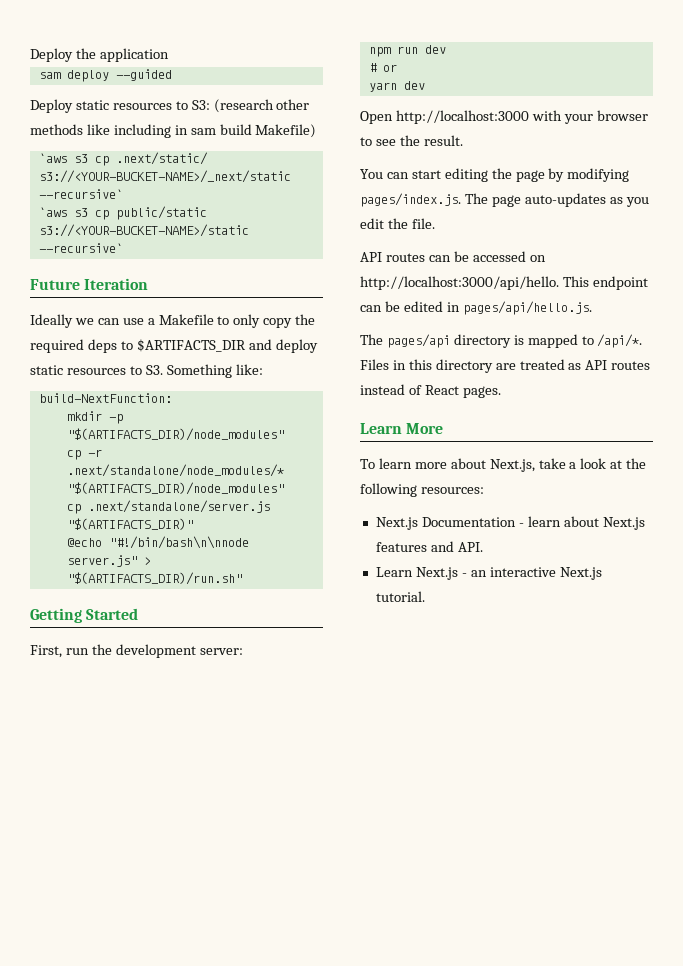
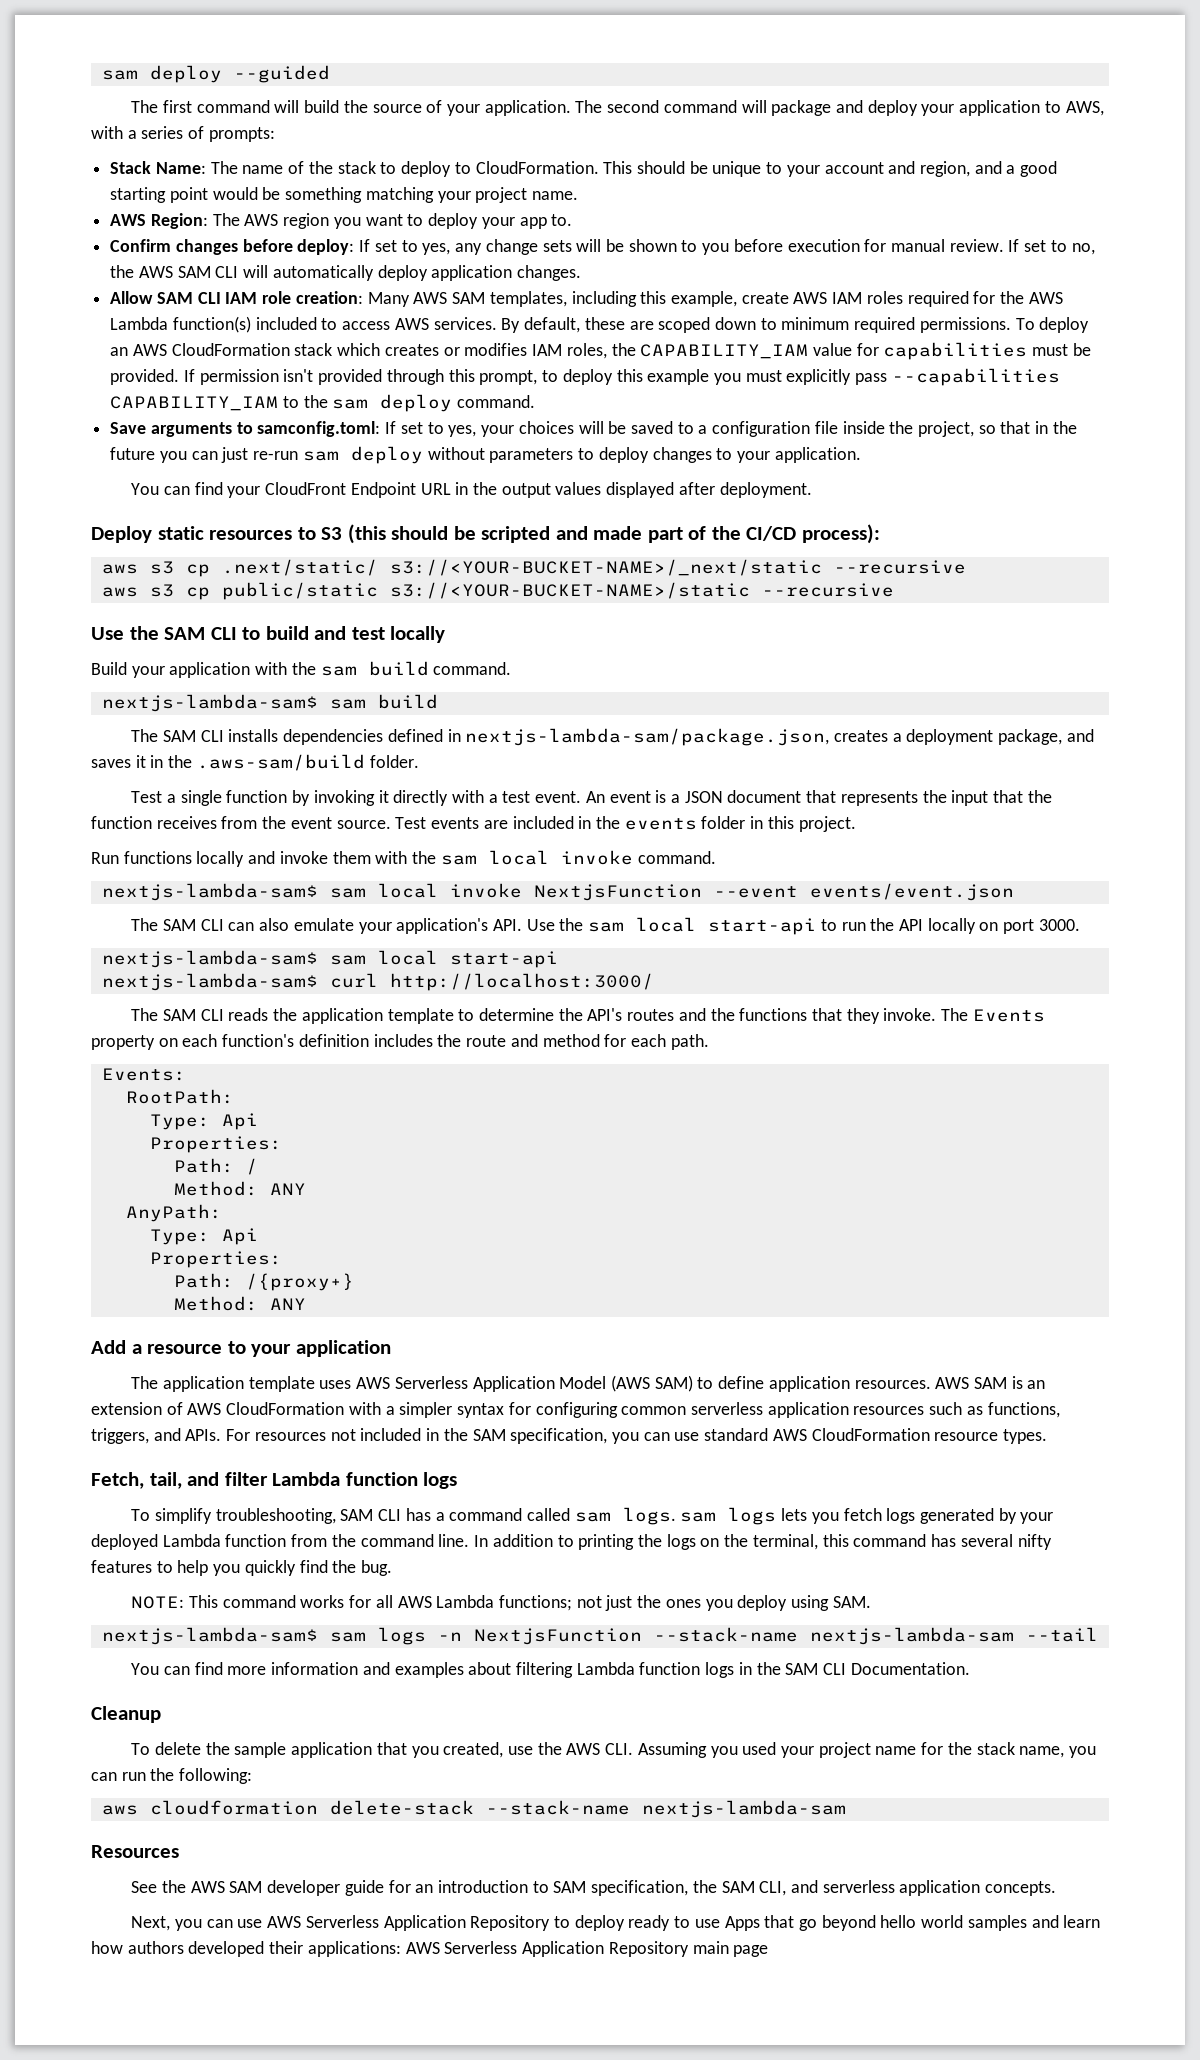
[30,48,169,62] Deploy the application // -> (101, 75) none
[30,99,310,113] [30,124,317,138] [38,153,67,163] Deploy static resources to S3: (research other methods like including in sam build Makefile) // `aws -> [131,100,1104,116] [91,126,275,142] [110,161,1058,177] [110,187,579,203] [110,213,573,229] [110,239,1095,255] [110,265,582,281] [110,291,1063,307] [110,316,1090,333] [110,342,1091,360] [110,368,1060,386] [110,394,536,412] [110,421,1077,437] [110,446,861,464] [131,482,812,498] [91,524,881,544] [101,564,138,574] The first command will build the source of your application. The second command will package and deploy your application to AWS, with a series of prompts: // Stack Name: The name of the stack to deploy to CloudFormation. This should be unique to your account and region, and a good starting point would be something matching your project name. // AWS Region: The AWS region you want to deploy your app to. // Confirm changes before deploy: If set to yes, any change sets will be shown to you before execution for manual review. If set to no, the AWS SAM CLI will automatically deploy application changes. // Allow SAM CLI IAM role creation: Many AWS SAM templates, including this example, create AWS IAM roles required for the AWS Lambda function(s) included to access AWS services. By default, these are scoped down to minimum required permissions. To deploy an AWS CloudFormation stack which creates or modifies IAM roles, the CAPABILITY_IAM value for capabilities must be provided. If permission isn't provided through this prompt, to deploy this example you must explicitly pass --capabilities CAPABILITY_IAM to the sam deploy command. // Save arguments to samconfig.toml: If set to yes, your choices will be saved to a configuration file inside the project, so that in the future you can just re-run sam deploy without parameters to deploy changes to your application. // You can find your CloudFront Endpoint URL in the output values displayed after deployment. // Deploy static resources to S3 (this should be scripted and made part of the CI/CD process): // aws
[38,189,123,199] [38,207,67,217] --recursive` // `aws -> [833,560,966,574] [101,587,138,597] --recursive // aws
[38,243,123,253] [30,278,149,290] [30,314,316,328] [30,339,318,353] [30,364,263,378] [38,393,172,403] [66,411,123,424] [66,428,284,441] [66,449,102,460] [66,464,284,477] [66,482,284,495] [66,500,270,514] [66,518,193,530] [66,536,249,549] [66,555,151,567] [66,572,242,585] [30,608,139,623] [30,644,243,658] [368,45,446,57] [368,63,397,72] [368,81,425,92] [360,110,648,124] [360,135,463,146] [360,168,630,182] [360,193,649,207] [360,218,435,229] [360,251,546,262] [360,276,648,290] [360,301,592,315] [360,334,643,348] [360,359,651,373] [360,384,501,398] [360,423,444,434] [360,458,647,472] [360,483,484,497] [375,516,645,530] [375,541,483,552] [375,567,602,580] [375,591,425,602] --recursive` // Future Iteration // Ideally we can use a Makefile to only copy the required deps to $ARTIFACTS_DIR and deploy static resources to S3. Something like: // build-NextFunction: // mkdir -p "$(ARTIFACTS_DIR)/node_modules" // cp -r .next/standalone/node_modules/* "$(ARTIFACTS_DIR)/node_modules" // cp .next/standalone/server.js "$(ARTIFACTS_DIR)" // @echo "#!/bin/bash\n\nnode server.js" > "$(ARTIFACTS_DIR)/run.sh" // Getting Started // First, run the development server: // npm run dev // # or // yarn dev // Open http://localhost:3000 with your browser to see the result. // You can start editing the page by modifying pages/index.js. The page auto-updates as you edit the file. // API routes can be accessed on http://localhost:3000/api/hello. This endpoint can be edited in pages/api/hello.js. // The pages/api directory is mapped to /api/*. Files in this directory are treated as API routes instead of React pages. // Learn More // To learn more about Next.js, take a look at the following resources: // Next.js Documentation - learn about Next.js features and API. // Learn Next.js - an interactive Next.js tutorial. -> [761,583,894,597] [91,626,446,643] [91,661,512,678] [101,694,438,712] [131,728,1094,746] [91,754,419,771] [131,790,1052,806] [91,816,856,832] [91,850,716,867] [101,883,1014,901] [131,917,1080,935] [101,950,558,968] [101,973,654,991] [131,1008,1045,1024] [91,1034,709,1050] [101,1068,186,1081] [125,1089,234,1104] [149,1113,258,1130] [149,1136,282,1153] [173,1158,258,1175] [173,1181,306,1196] [125,1204,222,1222] [149,1228,258,1245] [149,1251,282,1268] [173,1273,354,1291] [173,1296,306,1311] [91,1340,391,1357] [131,1375,1046,1392] [91,1402,1060,1418] [91,1428,1048,1444] [91,1472,458,1489] [131,1507,1054,1525] [91,1534,1052,1550] [91,1560,393,1576] [131,1595,871,1611] [101,1627,1098,1645] [131,1662,970,1678] [91,1706,161,1723] [131,1742,1097,1758] [91,1768,253,1784] [101,1800,846,1818] [91,1845,179,1858] [131,1880,1057,1896] [131,1915,1101,1931] [91,1941,769,1957] --recursive // Use the SAM CLI to build and test locally // Build your application with the sam build command. // nextjs-lambda-sam$ sam build // The SAM CLI installs dependencies defined in nextjs-lambda-sam/package.json, creates a deployment package, and saves it in the .aws-sam/build folder. // Test a single function by invoking it directly with a test event. An event is a JSON document that represents the input that the function receives from the event source. Test events are included in the events folder in this project. // Run functions locally and invoke them with the sam local invoke command. // nextjs-lambda-sam$ sam local invoke NextjsFunction --event events/event.json // The SAM CLI can also emulate your application's API. Use the sam local start-api to run the API locally on port 3000. // nextjs-lambda-sam$ sam local start-api // nextjs-lambda-sam$ curl http://localhost:3000/ // The SAM CLI reads the application template to determine the API's routes and the functions that they invoke. The Events property on each function's definition includes the route and method for each path. // Events: // RootPath: // Type: Api // Properties: // Path: / // Method: ANY // AnyPath: // Type: Api // Properties: // Path: /{proxy+} // Method: ANY // Add a resource to your application // The application template uses AWS Serverless Application Model (AWS SAM) to define application resources. AWS SAM is an extension of AWS CloudFormation with a simpler syntax for configuring common serverless application resources such as functions, triggers, and APIs. For resources not included in the SAM specification, you can use standard AWS CloudFormation resource types. // Fetch, tail, and filter Lambda function logs // To simplify troubleshooting, SAM CLI has a command called sam logs. sam logs lets you fetch logs generated by your deployed Lambda function from the command line. In addition to printing the logs on the terminal, this command has several nifty features to help you quickly find the bug. // NOTE: This command works for all AWS Lambda functions; not just the ones you deploy using SAM. // nextjs-lambda-sam$ sam logs -n NextjsFunction --stack-name nextjs-lambda-sam --tail // You can find more information and examples about filtering Lambda function logs in the SAM CLI Documentation. // Cleanup // To delete the sample application that you created, use the AWS CLI. Assuming you used your project name for the stack name, you can run the following: // aws cloudformation delete-stack --stack-name nextjs-lambda-sam // Resources // See the AWS SAM developer guide for an introduction to SAM specification, the SAM CLI, and serverless application concepts. // Next, you can use AWS Serverless Application Repository to deploy ready to use Apps that go beyond hello world samples and learn how authors developed their applications: AWS Serverless Application Repository main page

